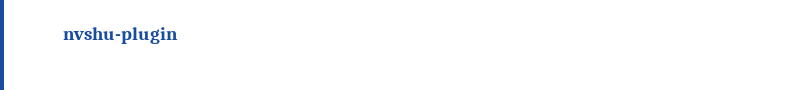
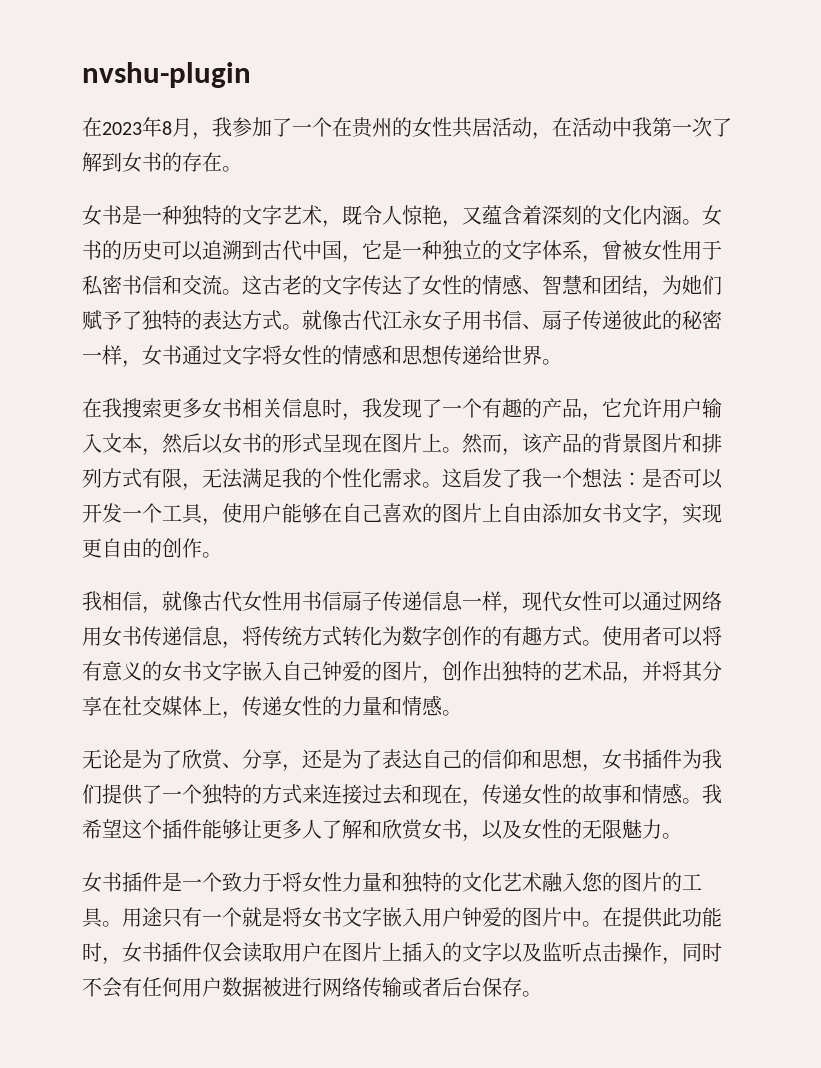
(178, 35) none -> [82,117,732,140] [82,152,242,173] [82,205,722,228] [82,240,722,263] [82,274,722,298] [82,310,722,331] [82,344,562,368] [82,398,722,421] [82,433,722,456] [82,468,723,491] [82,503,722,526] [82,538,222,558] [82,591,722,614] [82,626,722,649] [82,661,722,684] [82,695,462,719] [82,749,722,772] [82,783,722,807] [82,819,682,842] [82,872,702,893] [82,907,722,928] [82,942,722,965] [82,977,542,998] // 在2023年8月，我参加了一个在贵州的女性共居活动，在活动中我第一次了解到女书的存在。 // 女书是一种独特的文字艺术，既令人惊艳，又蕴含着深刻的文化内涵。女书的历史可以追溯到古代中国，它是一种独立的文字体系，曾被女性用于私密书信和交流。这古老的文字传达了女性的情感、智慧和团结，为她们赋予了独特的表达方式。就像古代江永女子用书信、扇子传递彼此的秘密一样，女书通过文字将女性的情感和思想传递给世界。 // 在我搜索更多女书相关信息时，我发现了一个有趣的产品，它允许用户输入文本，然后以女书的形式呈现在图片上。然而，该产品的背景图片和排列方式有限，无法满足我的个性化需求。这启发了我一个想法：是否可以开发一个工具，使用户能够在自己喜欢的图片上自由添加女书文字，实现更自由的创作。 // 我相信，就像古代女性用书信扇子传递信息一样，现代女性可以通过网络用女书传递信息，将传统方式转化为数字创作的有趣方式。使用者可以将有意义的女书文字嵌入自己钟爱的图片，创作出独特的艺术品，并将其分享在社交媒体上，传递女性的力量和情感。 // 无论是为了欣赏、分享，还是为了表达自己的信仰和思想，女书插件为我们提供了一个独特的方式来连接过去和现在，传递女性的故事和情感。我希望这个插件能够让更多人了解和欣赏女书，以及女性的无限魅力。 // 女书插件是一个致力于将女性力量和独特的文化艺术融入您的图片的工具。用途只有一个就是将女书文字嵌入用户钟爱的图片中。在提供此功能时，女书插件仅会读取用户在图片上插入的文字以及监听点击操作，同时不会有任何用户数据被进行网络传输或者后台保存。

